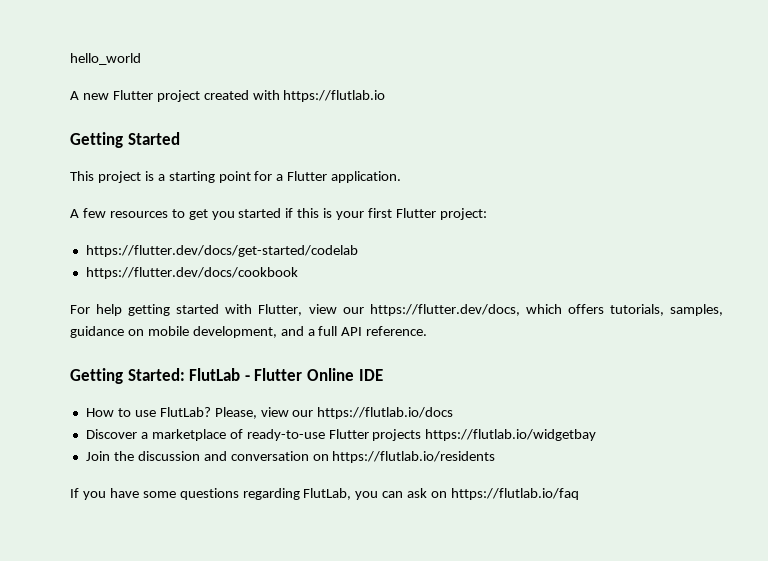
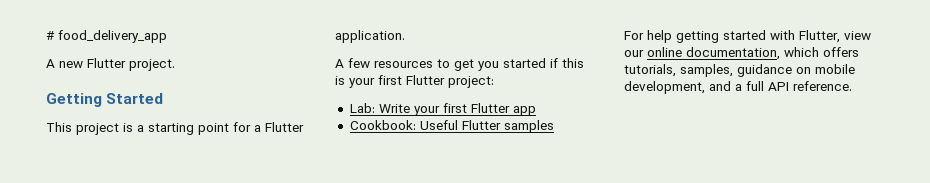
[70,53,141,65] hello_world -> [46,30,167,43] # food_delivery_app
[156,90,386,102] project created with https://flutlab.io -> [129,59,175,71] project.
[85,245,358,257] [85,267,298,279] https://flutter.dev/docs/get-started/codelab // https://flutter.dev/docs/cookbook -> [349,103,536,116] [349,120,554,133] Lab: Write your first Flutter app // Cookbook: Useful Flutter samples
[369,304,520,316] https://flutter.dev/docs, -> [647,47,780,60] online documentation,
[70,368,383,384] [85,407,454,419] [85,429,597,441] [85,451,496,463] [70,488,580,500] // Getting Started: FlutLab - Flutter Online IDE // How to use FlutLab? Please, view our https://flutlab.io/docs // Discover a marketplace of ready-to-use Flutter projects https://flutlab.io/widgetbay // Join the discussion and conversation on https://flutlab.io/residents // If you have some questions regarding FlutLab, you can ask on https://flutlab.io/faq -> (852, 86) none

